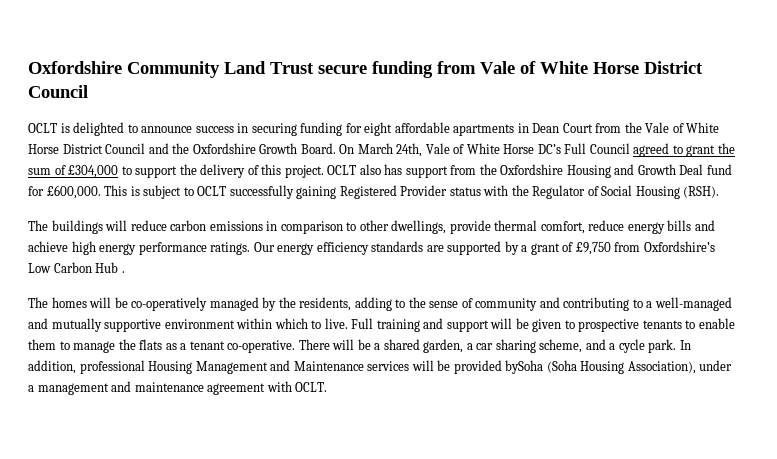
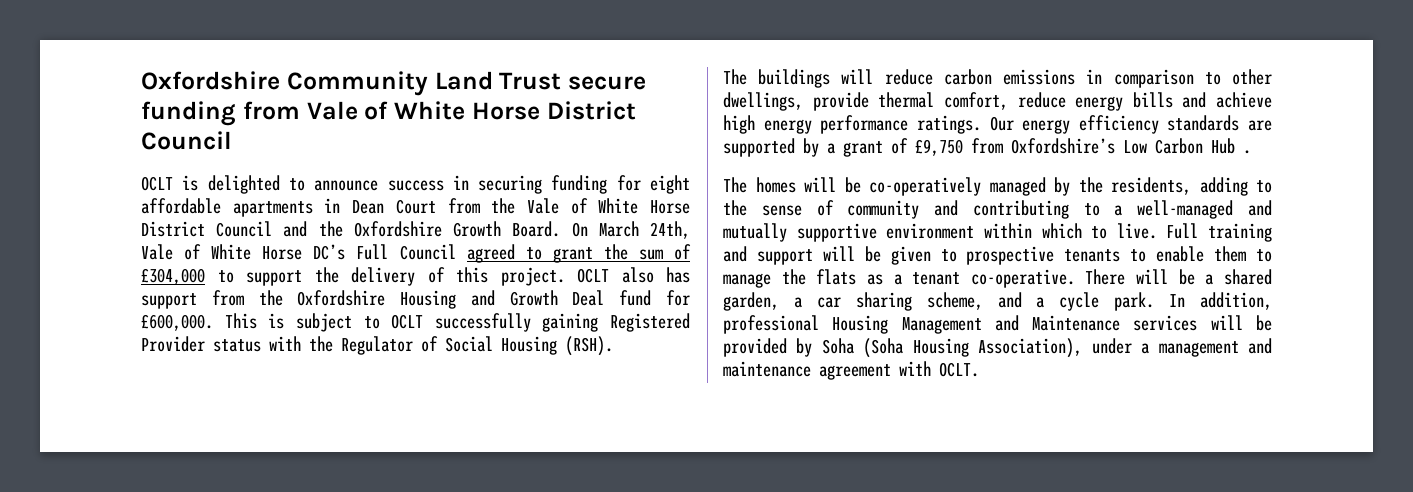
[505,360,544,374] bySoha -> [796,338,854,357] by Soha

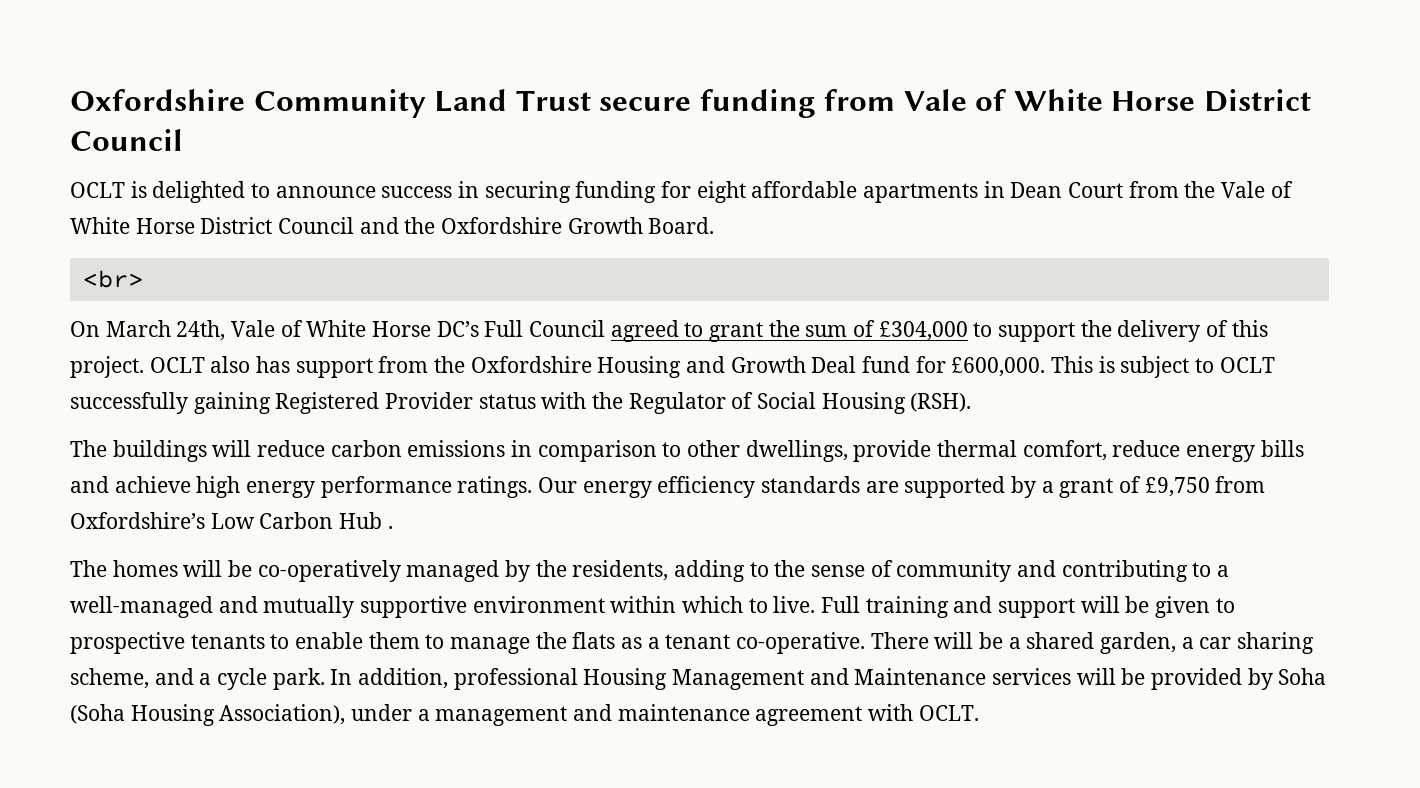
(561, 229) none -> [82,270,143,288] // <br> //

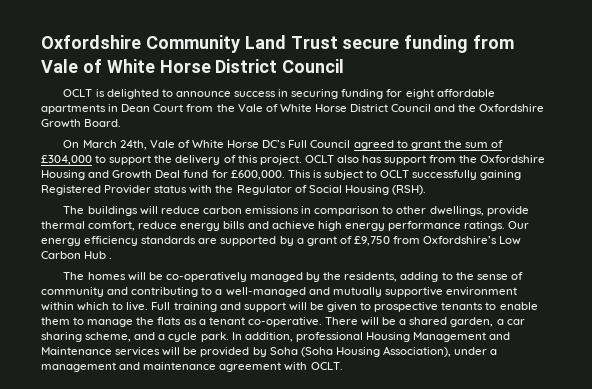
[82,270,143,288] // <br> -> (122, 123) none

